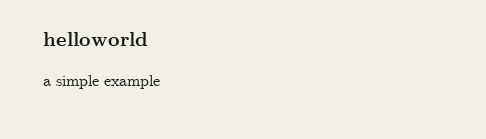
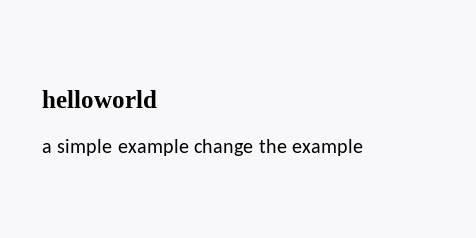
(160, 82) none -> [194,139,363,156] change the example

